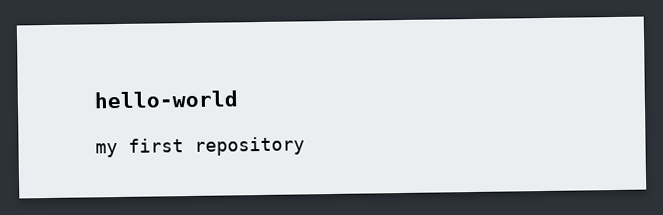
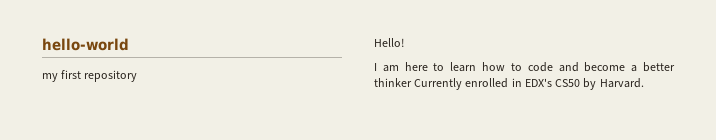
(305, 146) none -> [374,38,404,47] [374,62,675,72] [374,78,644,90] // Hello! // I am here to learn how to code and become a better thinker Currently enrolled in EDX's CS50 by Harvard.

